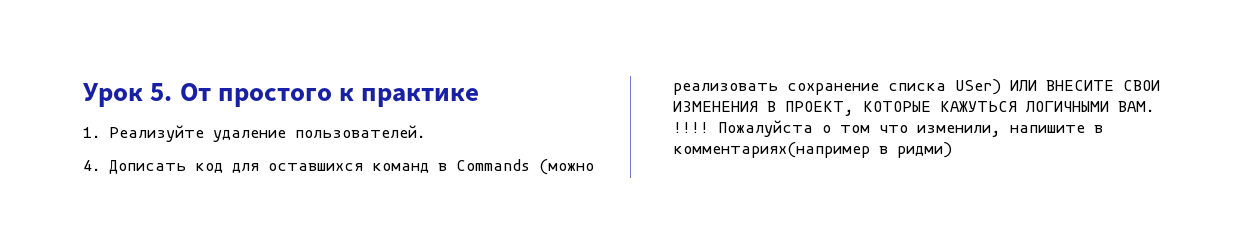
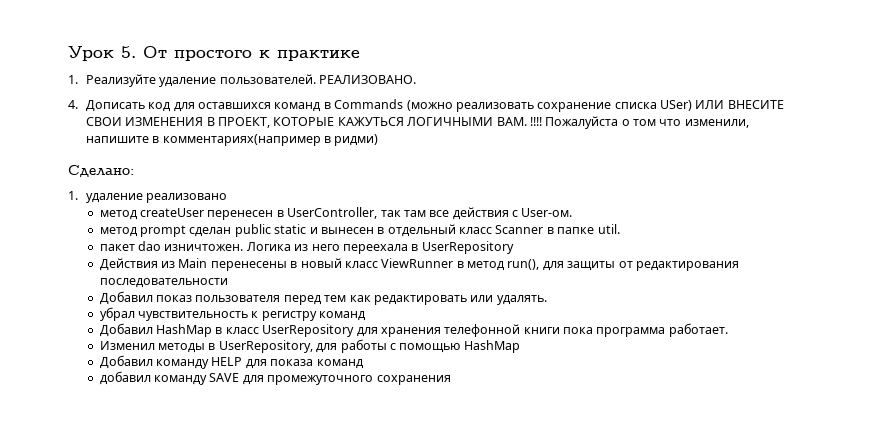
(427, 132) none -> [319,75,417,84] РЕАЛИЗОВАНО.
(953, 150) none -> [68,165,134,177] [68,191,228,203] [99,207,573,220] [99,224,620,237] [99,241,514,254] [99,258,739,271] [99,278,228,288] [99,291,547,305] [99,307,367,321] [99,323,728,337] [99,339,520,353] [99,355,364,369] [99,371,451,385] // Сделано: // 1. удаление реализовано // метод createUser перенесен в UserController, так там все действия с User-ом. // метод prompt сделан public static и вынесен в отдельный класс Scanner в папке util. // пакет dao изничтожен. Логика из него переехала в UserRepository // Действия из Main перенесены в новый класс ViewRunner в метод run(), для защиты от редактирования последовательности // Добавил показ пользователя перед тем как редактировать или удалять. // убрал чувствительность к регистру команд // Добавил HashMap в класс UserRepository для хранения телефонной книги пока программа работает. // Изменил методы в UserRepository, для работы с помощью HashMap // Добавил команду HELP для показа команд // добавил команду SAVE для промежуточного сохранения

